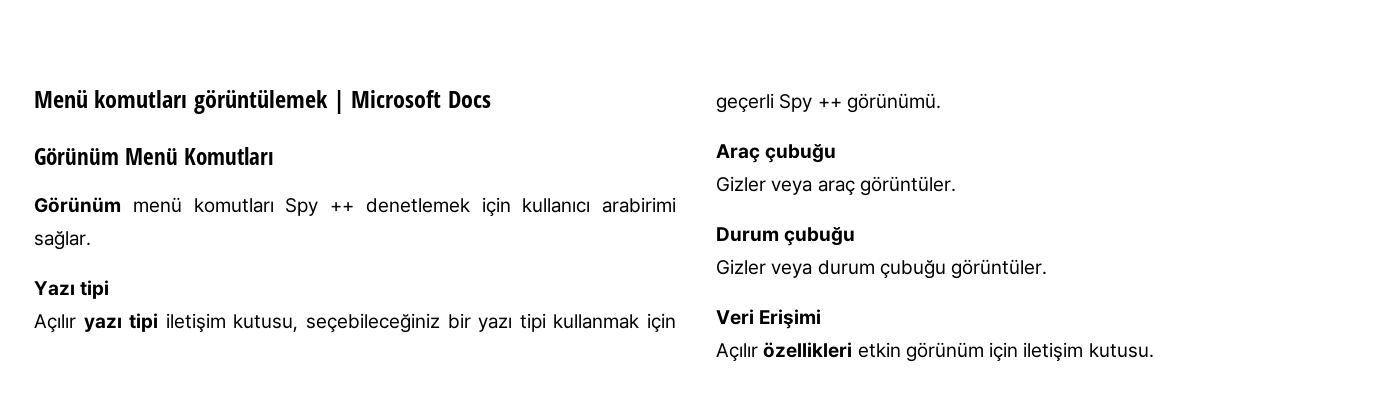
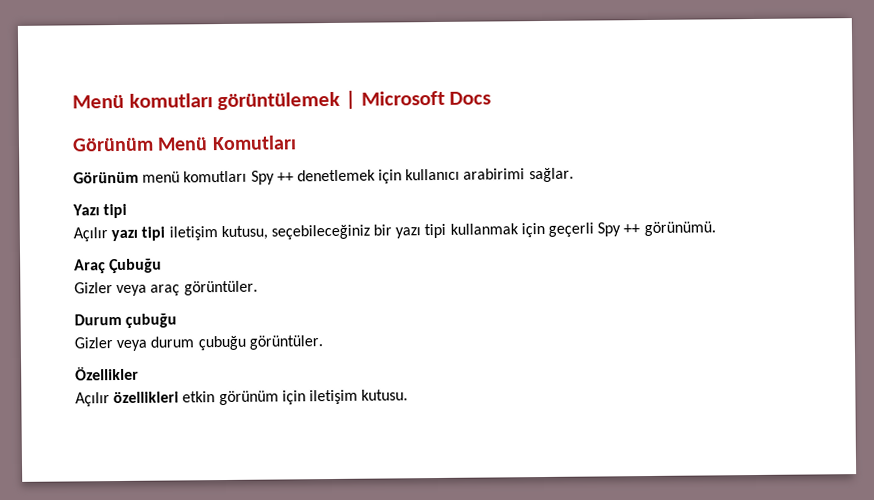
[765,144,837,163] çubuğu -> [109,258,163,274] Çubuğu
[716,309,822,329] Veri Erişimi -> [75,366,139,381] Özellikler

